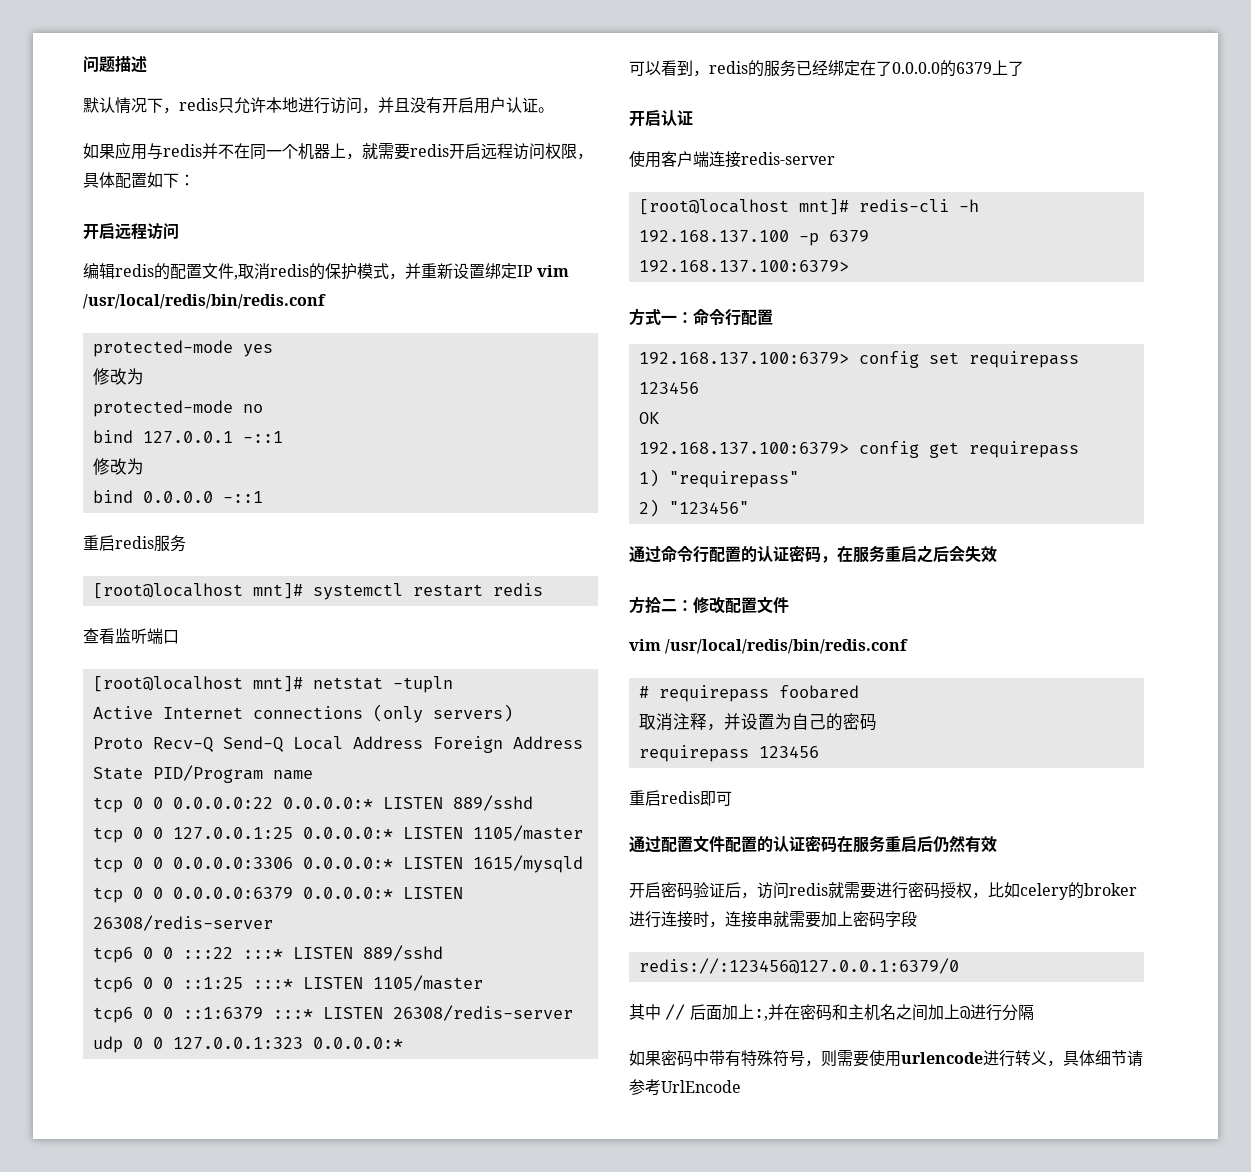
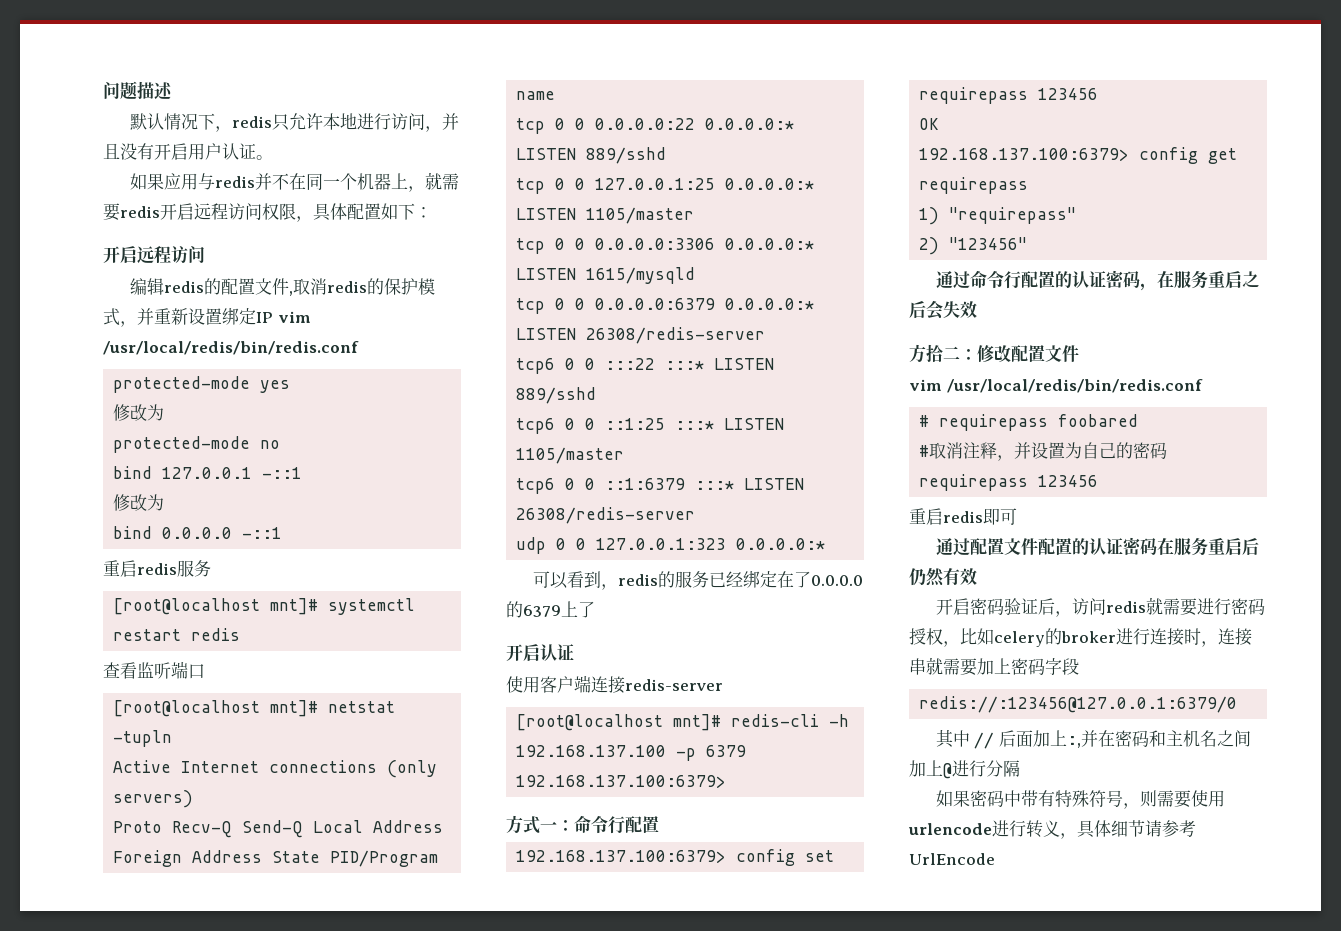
(859, 692) none -> [919,445,930,457] #

